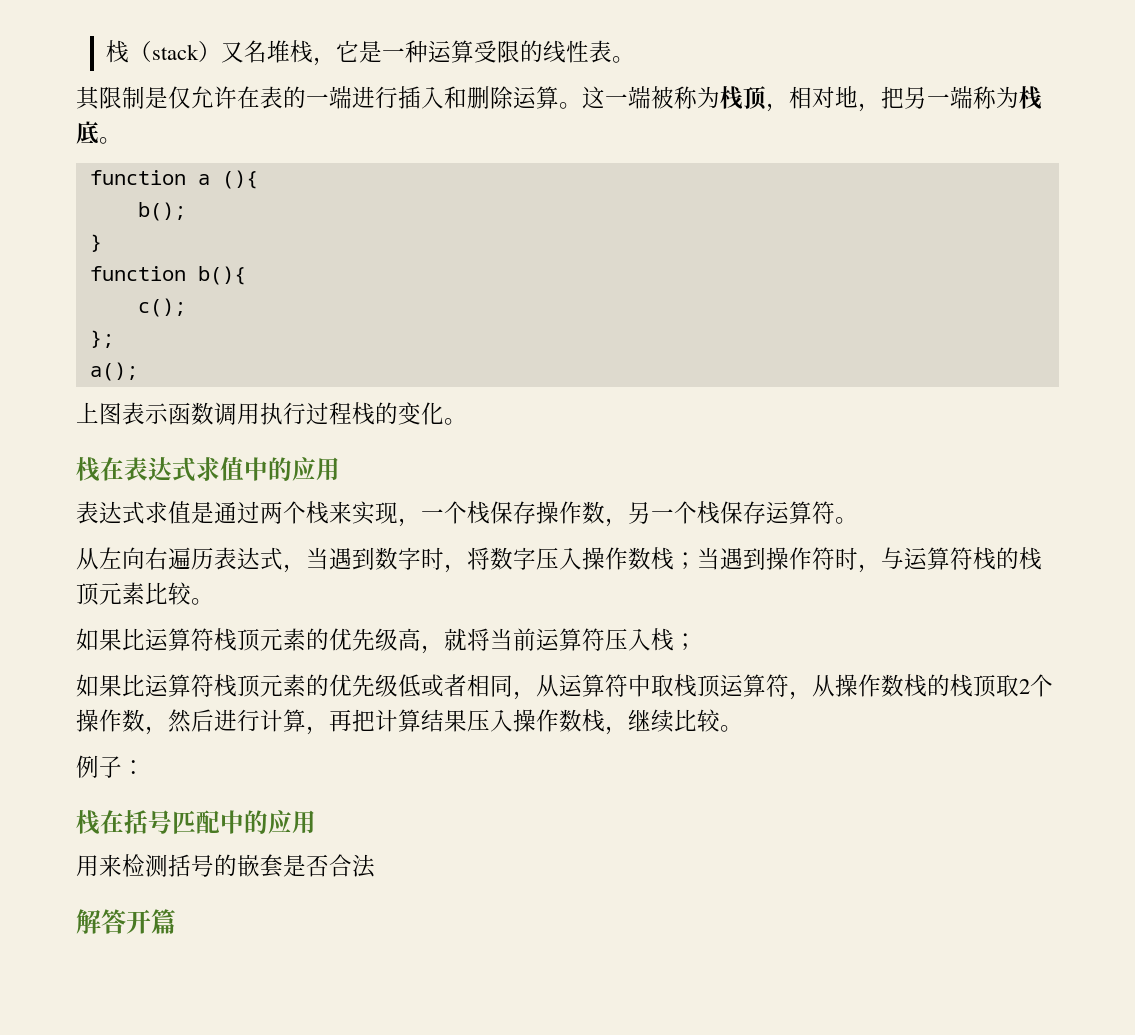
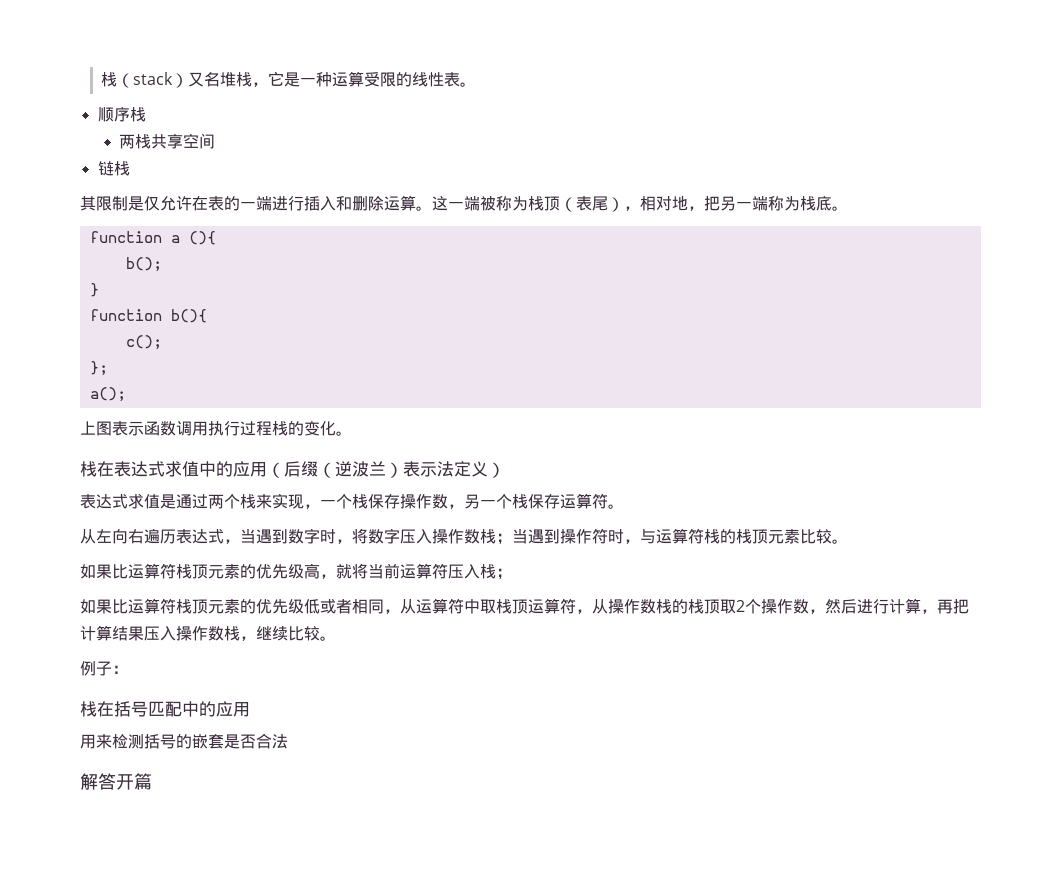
(635, 59) none -> [97,107,146,122] [118,133,215,149] [97,161,130,176] // 顺序栈 // 两栈共享空间 // 链栈
(767, 98) none -> [560,196,624,212] （表尾）
(340, 469) none -> [267,461,505,478] （后缀（逆波兰）表示法定义）

